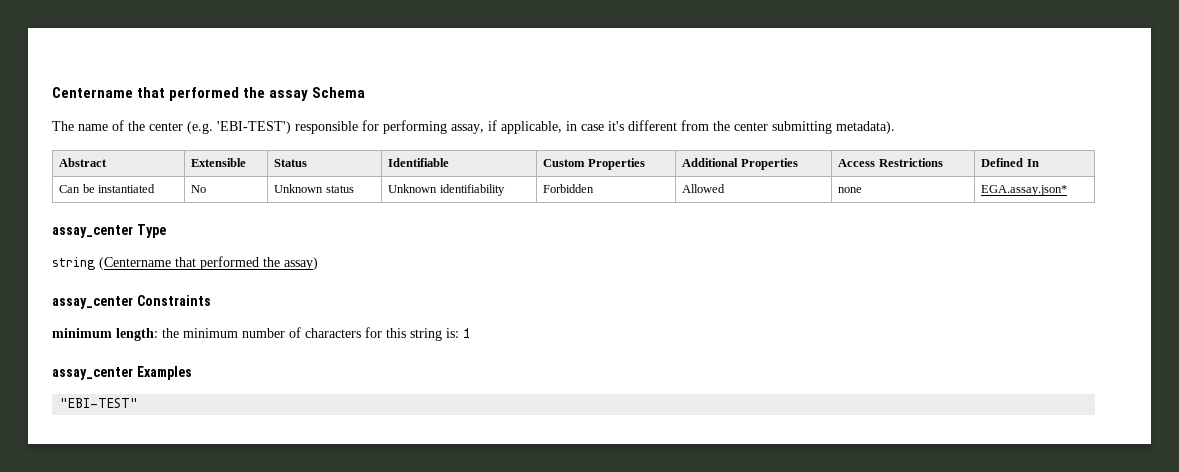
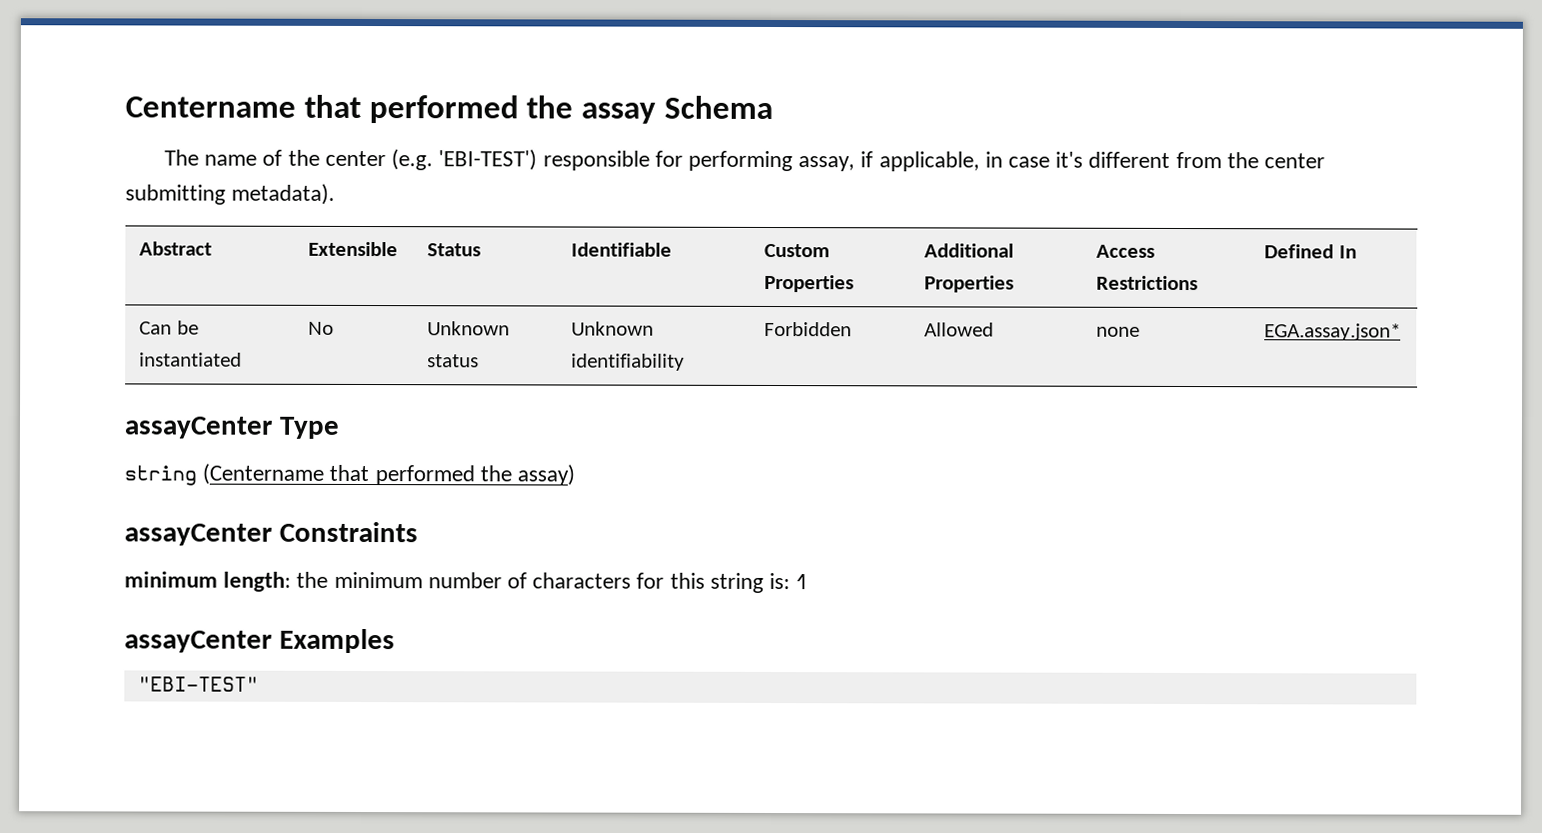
[52,225,133,238] assay_center -> [124,416,272,439] assayCenter
[52,296,133,309] assay_center -> [124,523,272,546] assayCenter
[52,367,133,380] assay_center -> [124,630,272,653] assayCenter

